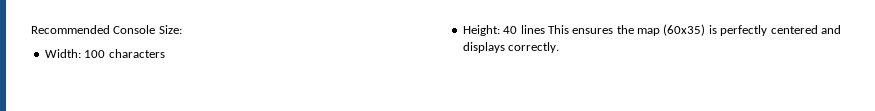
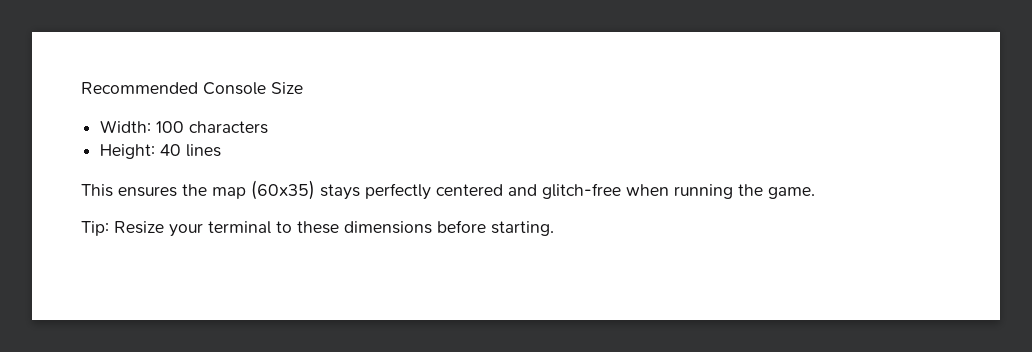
[158,25,182,34] Size: -> [271,82,303,94] Size
(545, 29) none -> (222, 150) //
[708,25,717,34] is -> [320,184,360,200] stays
[462,42,560,53] displays correctly. -> [542,183,815,199] [81,220,554,237] glitch-free when running the game. // Tip: Resize your terminal to these dimensions before starting.

